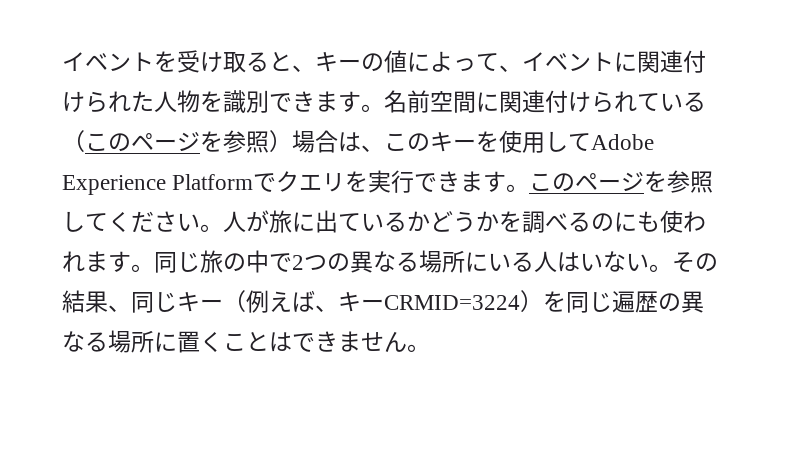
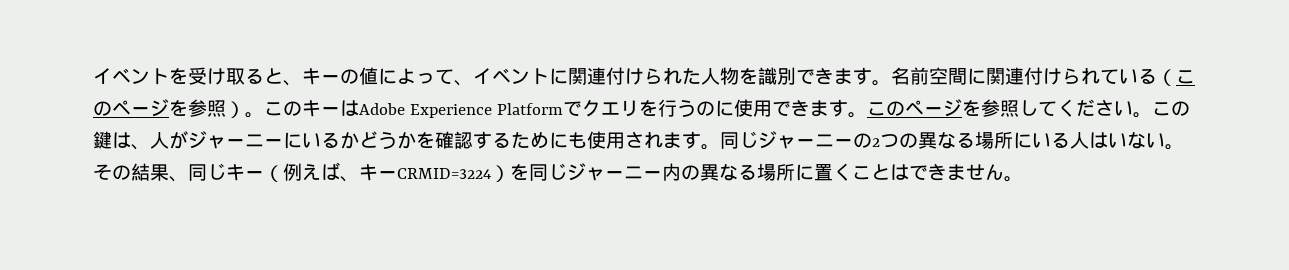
[292,130,591,153] 場合は、このキーを使用して -> [245,100,359,118] 。このキーは
[368,170,415,193] 実行 -> [657,99,772,117] 行うのに使用
[223,210,706,233] [62,250,292,273] 人が旅に出ているかどうかを調べるのにも使われます。同じ旅の中で -> [1151,101,1190,116] [93,131,872,150] この鍵は、人がジャーニーにいるかどうかを確認するためにも使用されます。同じジャーニーの
[612,291,658,313] 遍歴 -> [567,163,681,181] ジャーニー内

